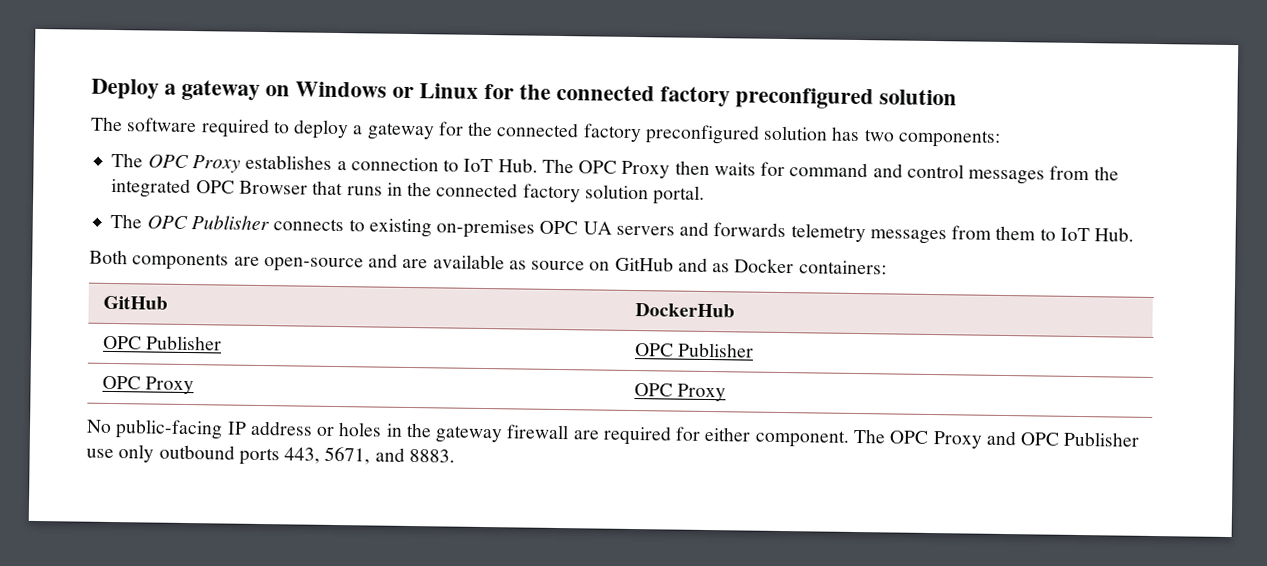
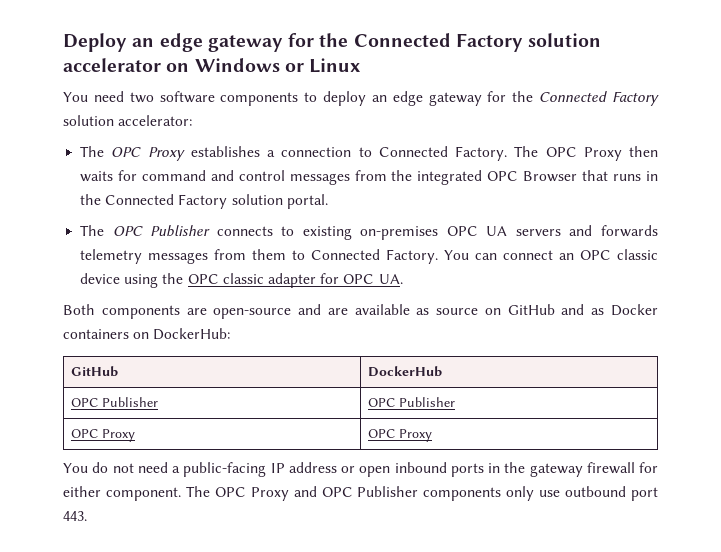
[164,79,957,110] [90,116,1001,148] a gateway on Windows or Linux for the connected factory preconfigured solution // The software required to deploy a gateway for the connected factory preconfigured solution has two components: -> [132,33,602,52] [63,58,362,73] [63,91,660,106] [63,115,193,126] an edge gateway for the Connected Factory solution accelerator on Windows or Linux // You need two software components to deploy an edge gateway for the Connected Factory solution accelerator:
[463,158,538,173] IoT Hub. -> [378,146,508,161] Connected Factory.
[436,182,581,203] connected factory -> [105,194,228,209] Connected Factory
[1059,227,1135,242] IoT Hub. -> [311,249,658,264] [80,273,403,288] Connected Factory. You can connect an OPC classic device using the OPC classic adapter for OPC UA.
[798,260,887,275] containers: -> [63,328,231,340] containers on DockerHub:
[86,419,112,433] No -> [63,462,180,473] You do not need a
[338,422,383,437] holes -> [359,462,484,477] open inbound ports
[572,425,672,446] are required -> (635, 468) none
[86,444,455,466] use only outbound ports 443, 5671, and 8883. -> [423,486,658,501] [63,511,87,521] components only use outbound port 443.

